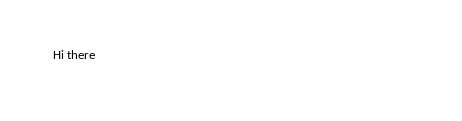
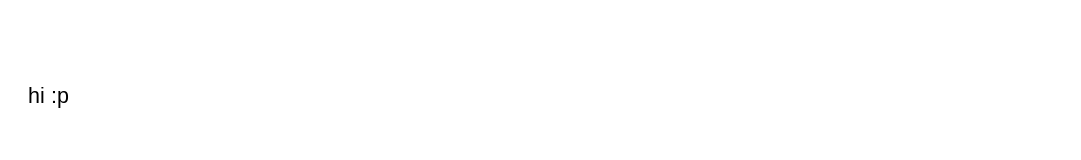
[53,50,96,59] Hi there -> [28,87,69,108] hi :p

